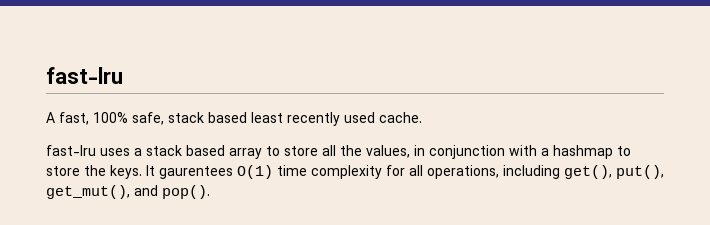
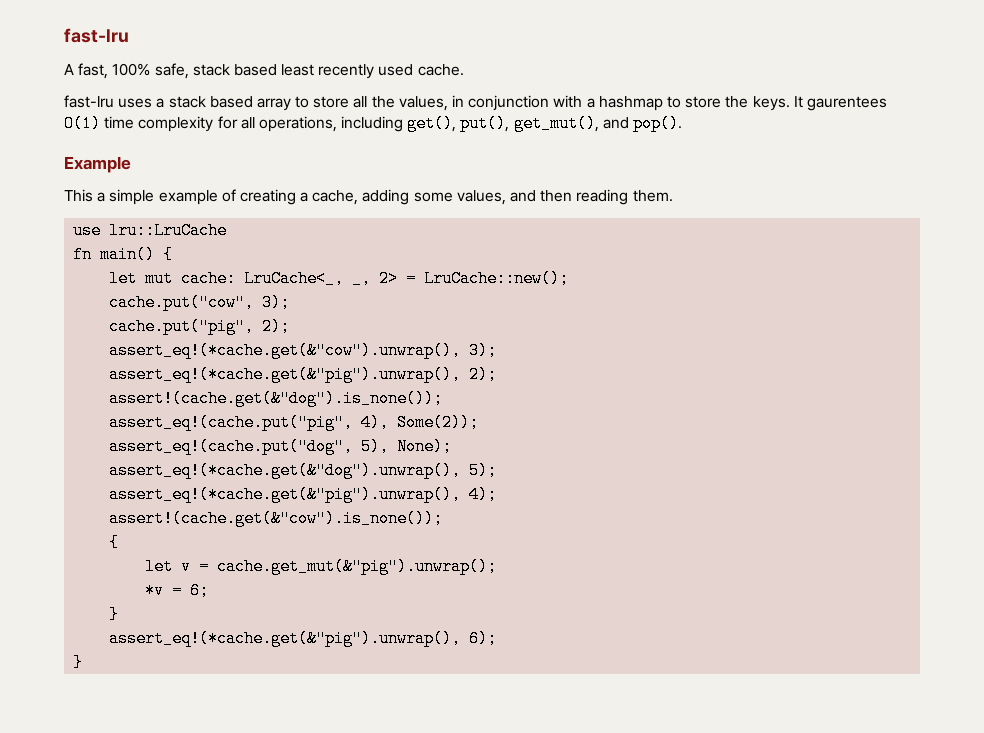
(210, 192) none -> [64,156,131,173] [64,189,673,205] [73,222,228,239] [73,246,174,263] [109,270,570,287] [109,294,291,311] [109,318,291,335] [109,342,498,359] [109,366,498,383] [109,390,444,407] [109,414,480,431] [109,438,453,455] [109,462,498,479] [109,486,498,503] [109,510,444,527] [109,534,120,551] [145,558,498,575] [145,582,210,599] [109,606,120,623] [109,630,498,647] [73,654,84,671] // Example // This a simple example of creating a cache, adding some values, and then reading them. // use lru::LruCache // fn main() { // let mut cache: LruCache<_, _, 2> = LruCache::new(); // cache.put("cow", 3); // cache.put("pig", 2); // assert_eq!(*cache.get(&"cow").unwrap(), 3); // assert_eq!(*cache.get(&"pig").unwrap(), 2); // assert!(cache.get(&"dog").is_none()); // assert_eq!(cache.put("pig", 4), Some(2)); // assert_eq!(cache.put("dog", 5), None); // assert_eq!(*cache.get(&"dog").unwrap(), 5); // assert_eq!(*cache.get(&"pig").unwrap(), 4); // assert!(cache.get(&"cow").is_none()); // { // let v = cache.get_mut(&"pig").unwrap(); // *v = 6; // } // assert_eq!(*cache.get(&"pig").unwrap(), 6); // }

